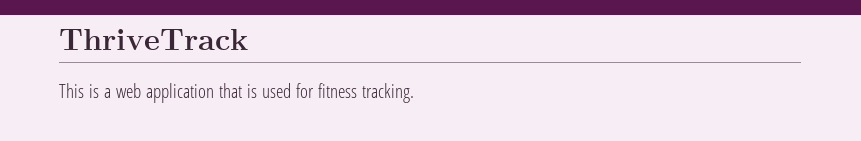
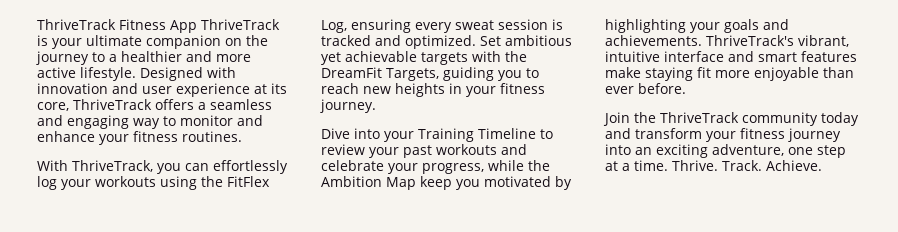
[59,29,248,50] [59,83,414,103] ThriveTrack // This is a web application that is used for fitness tracking. -> [37,19,280,33] [37,35,268,49] [36,51,251,65] [37,67,236,81] [37,83,287,97] [37,99,272,111] [37,115,263,129] [37,131,242,145] [37,160,288,174] [37,176,270,190] [321,19,563,33] [321,35,572,49] [321,51,527,65] [321,67,539,81] [321,83,545,97] [320,99,376,113] [321,128,553,142] [321,144,527,158] [321,160,550,174] [321,176,572,190] [605,19,789,33] [605,35,849,47] [605,51,857,62] [605,67,854,81] [605,83,686,94] [603,112,859,126] [605,128,841,142] [605,144,846,158] [605,160,822,171] ThriveTrack Fitness App ThriveTrack is your ultimate companion on the journey to a healthier and more active lifestyle. Designed with innovation and user experience at its core, ThriveTrack offers a seamless and engaging way to monitor and enhance your fitness routines. // With ThriveTrack, you can effortlessly log your workouts using the FitFlex Log, ensuring every sweat session is tracked and optimized. Set ambitious yet achievable targets with the DreamFit Targets, guiding you to reach new heights in your fitness journey. // Dive into your Training Timeline to review your past workouts and celebrate your progress, while the Ambition Map keep you motivated by highlighting your goals and achievements. ThriveTrack's vibrant, intuitive interface and smart features make staying fit more enjoyable than ever before. // Join the ThriveTrack community today and transform your fitness journey into an exciting adventure, one step at a time. Thrive. Track. Achieve.

